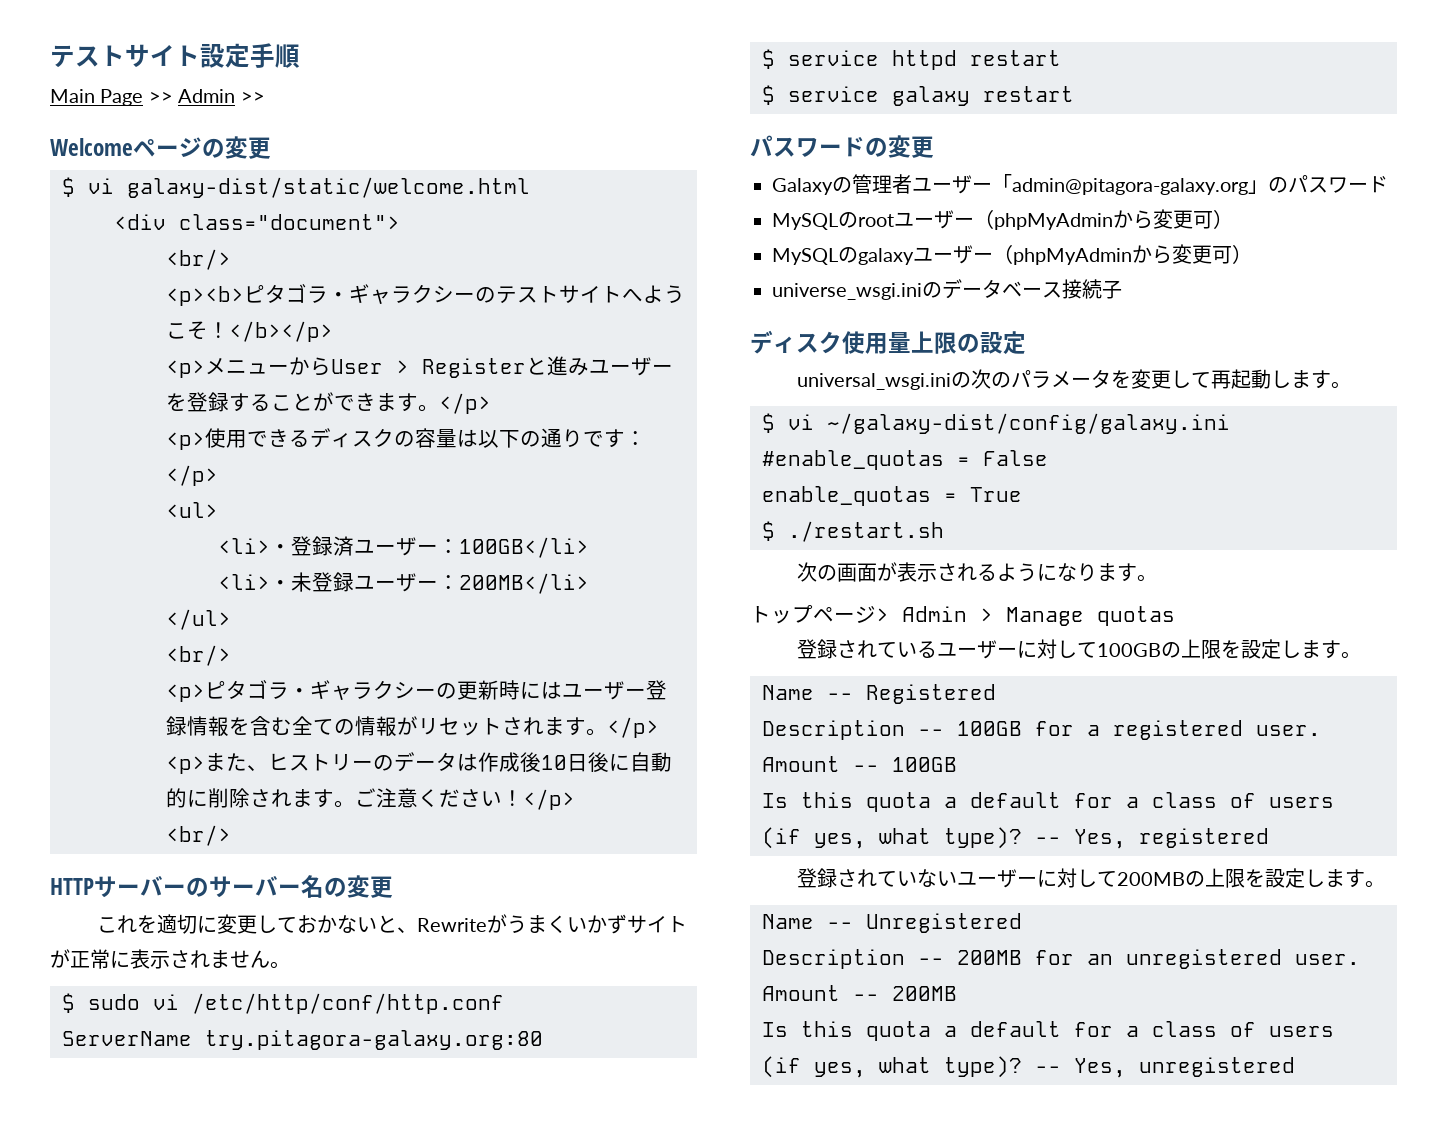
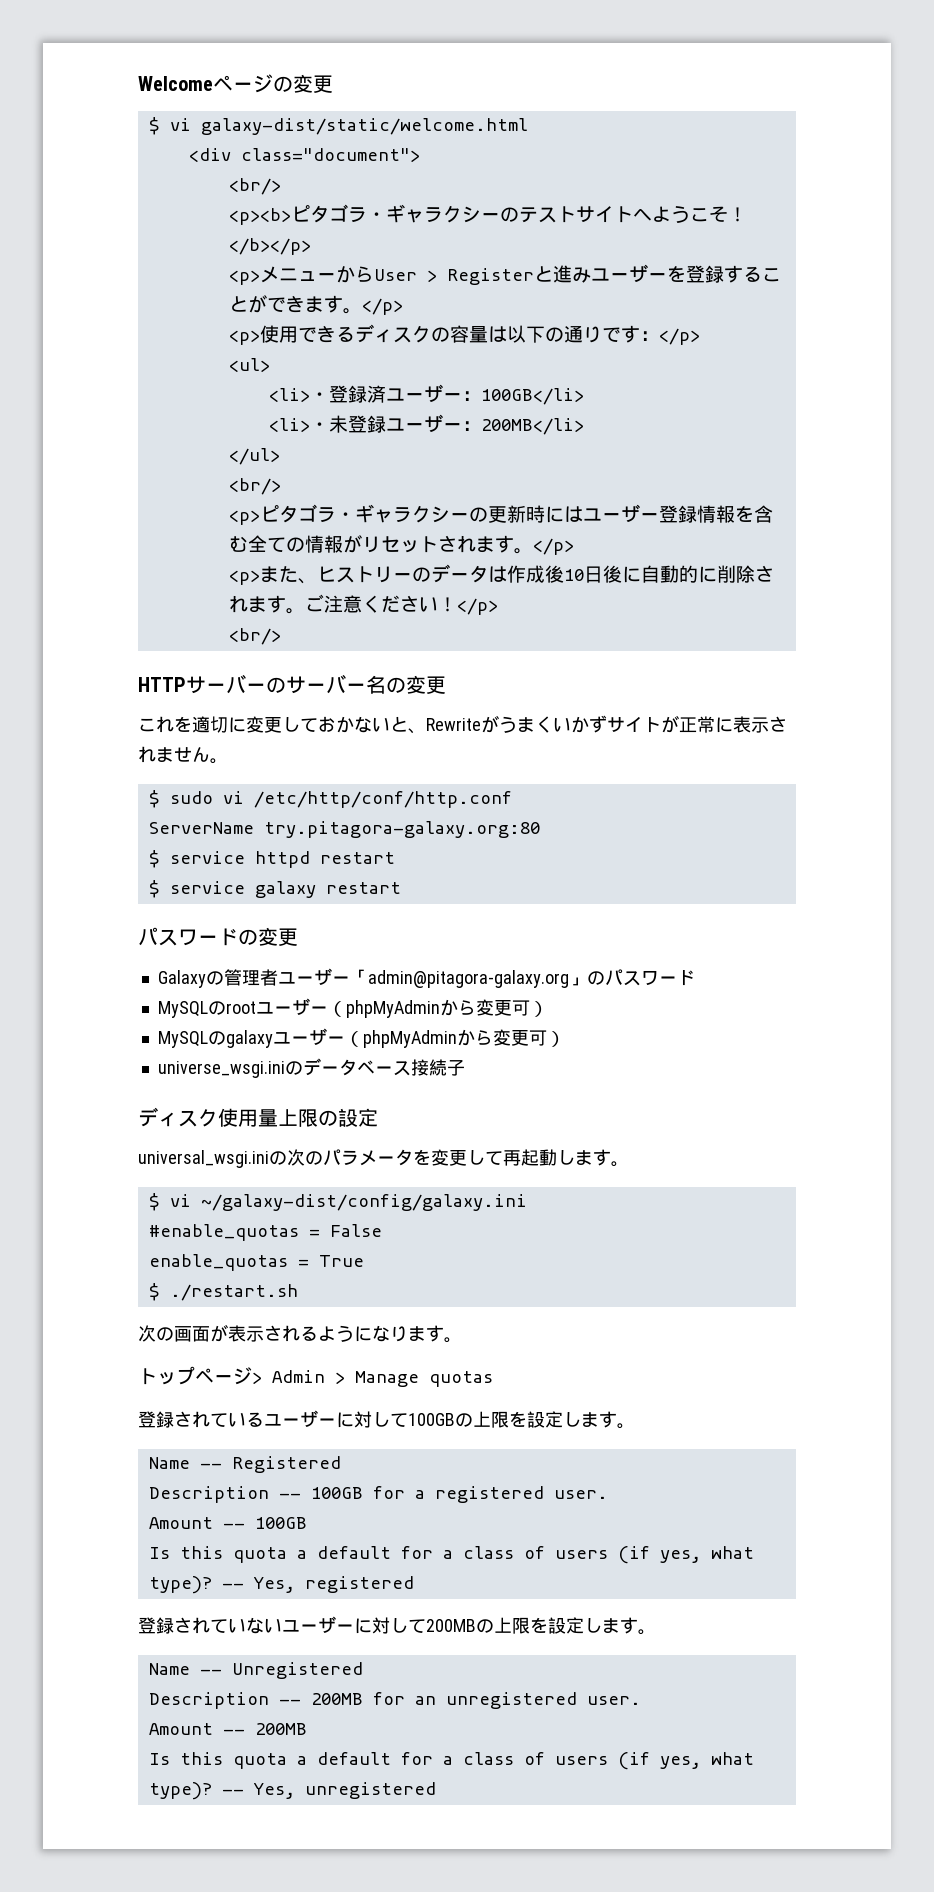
[50,43,300,68] [50,89,265,106] テストサイト設定手順 // Main Page >> Admin >> // -> (138, 83) none

